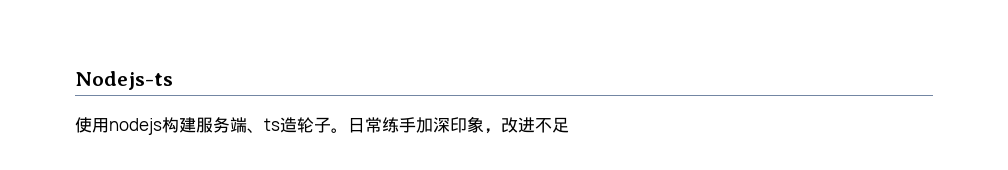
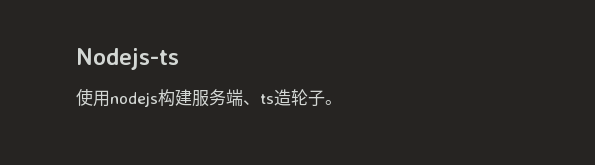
[348,116,569,134] 日常练手加深印象，改进不足 -> (342, 102) none

